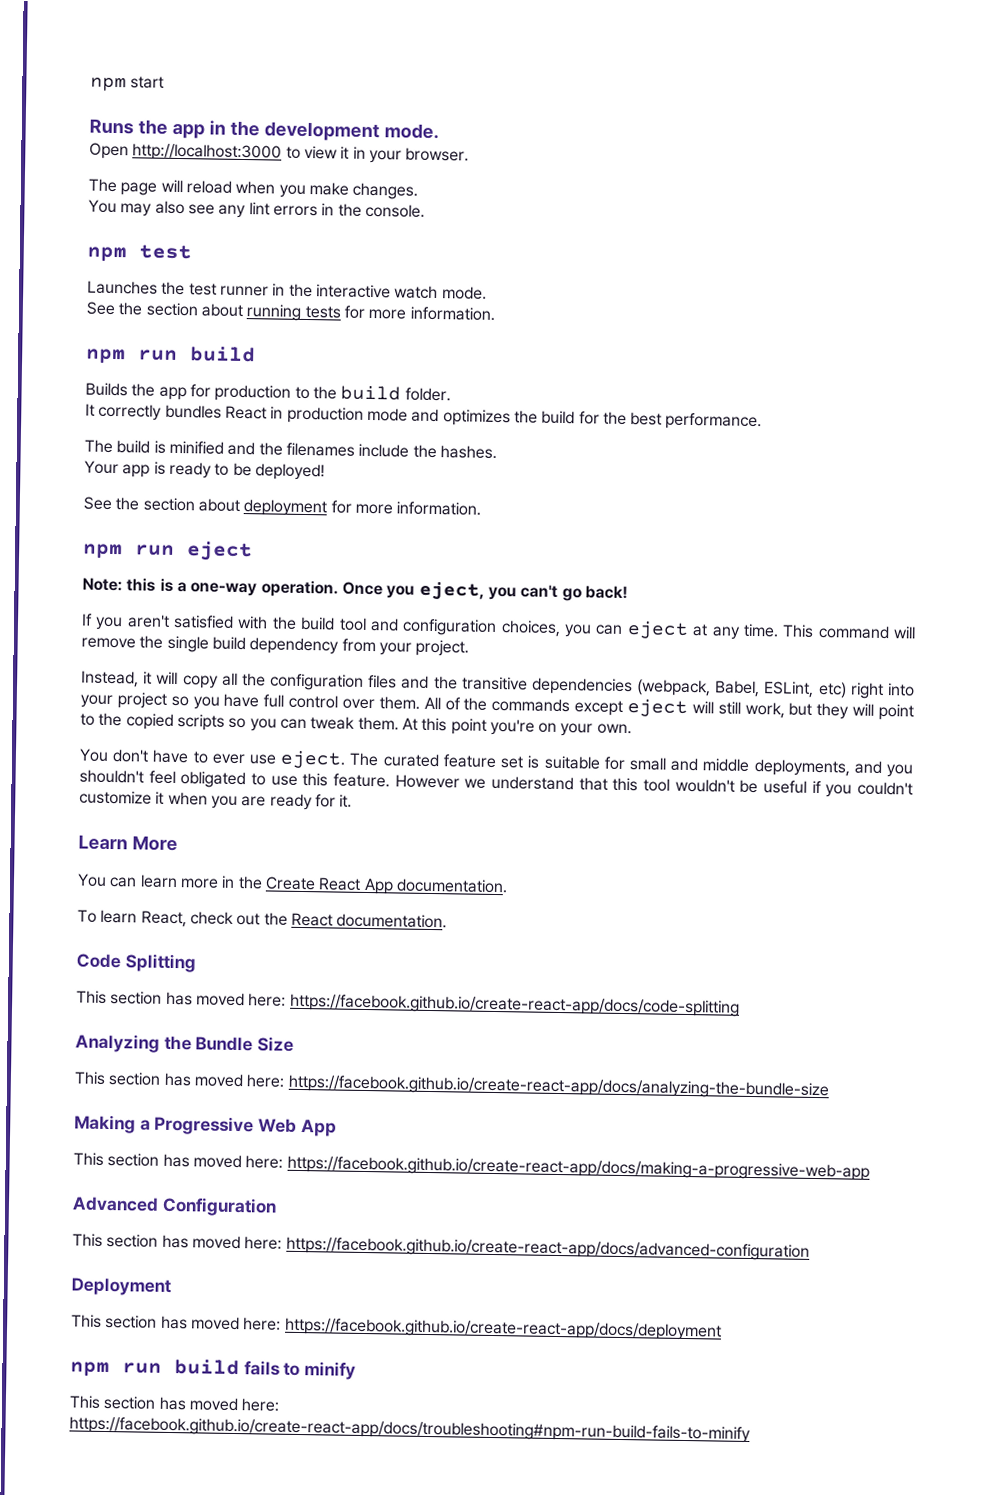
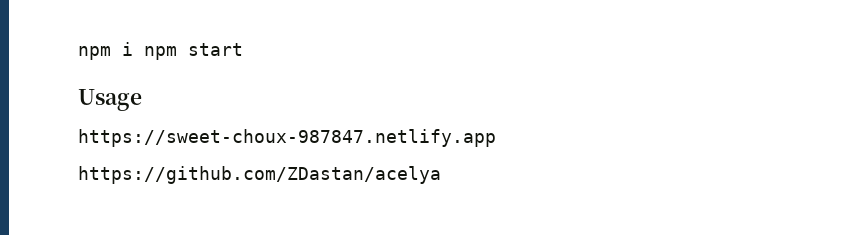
[90,77,127,92] npm -> [78,42,177,60] npm i npm
[89,118,439,142] [89,142,470,164] [88,178,419,200] [88,199,425,219] [87,244,192,262] [87,280,487,300] [86,301,495,321] [86,346,256,364] [85,382,451,402] [85,403,763,431] [84,439,497,459] [84,460,325,481] [83,496,482,517] [83,541,253,562] [82,577,628,602] [81,613,916,640] [81,635,470,657] [81,670,915,699] [80,692,915,721] [80,712,632,737] [79,748,914,778] [79,769,913,798] [79,790,353,811] [78,834,178,852] [77,873,508,895] [77,909,448,929] [76,953,196,973] [76,990,740,1017] [75,1033,295,1053] [74,1071,829,1100] [74,1114,337,1137] [73,1152,870,1181] [72,1196,277,1217] [72,1233,810,1261] [71,1277,172,1297] [71,1314,722,1341] [70,1359,357,1380] [69,1395,280,1412] [69,1416,751,1444] Runs the app in the development mode. // Open http://localhost:3000 to view it in your browser. // The page will reload when you make changes. // You may also see any lint errors in the console. // npm test // Launches the test runner in the interactive watch mode. // See the section about running tests for more information. // npm run build // Builds the app for production to the build folder. // It correctly bundles React in production mode and optimizes the build for the best performance. // The build is minified and the filenames include the hashes. // Your app is ready to be deployed! // See the section about deployment for more information. // npm run eject // Note: this is a one-way operation. Once you eject, you can't go back! // If you aren't satisfied with the build tool and configuration choices, you can eject at any time. This command will remove the single build dependency from your project. // Instead, it will copy all the configuration files and the transitive dependencies (webpack, Babel, ESLint, etc) right into your project so you have full control over them. All of the commands except eject will still work, but they will point to the copied scripts so you can tweak them. At this point you're on your own. // You don't have to ever use eject. The curated feature set is suitable for small and middle deployments, and you shouldn't feel obligated to use this feature. However we understand that this tool wouldn't be useful if you couldn't customize it when you are ready for it. // Learn More // You can learn more in the Create React App documentation. // To learn React, check out the React documentation. // Code Splitting // This section has moved here: https://facebook.github.io/create-react-app/docs/code-splitting // Analyzing the Bundle Size // This section has moved here: https://facebook.github.io/create-react-app/docs/analyzing-the-bundle-size // Making a Progressive Web App // This section has moved here: https://facebook.github.io/create-react-app/docs/making-a-progressive-web-app // Advanced Configuration // This section has moved here: https://facebook.github.io/create-react-app/docs/advanced-configuration // Deployment // This section has moved here: https://facebook.github.io/create-react-app/docs/deployment // npm run build fails to minify // This section has moved here: https://facebook.github.io/create-react-app/docs/troubleshooting#npm-run-build-fails-to-minify -> [78,89,142,111] [78,129,496,147] [78,166,441,184] Usage // https://sweet-choux-987847.netlify.app // https://github.com/ZDastan/acelya

